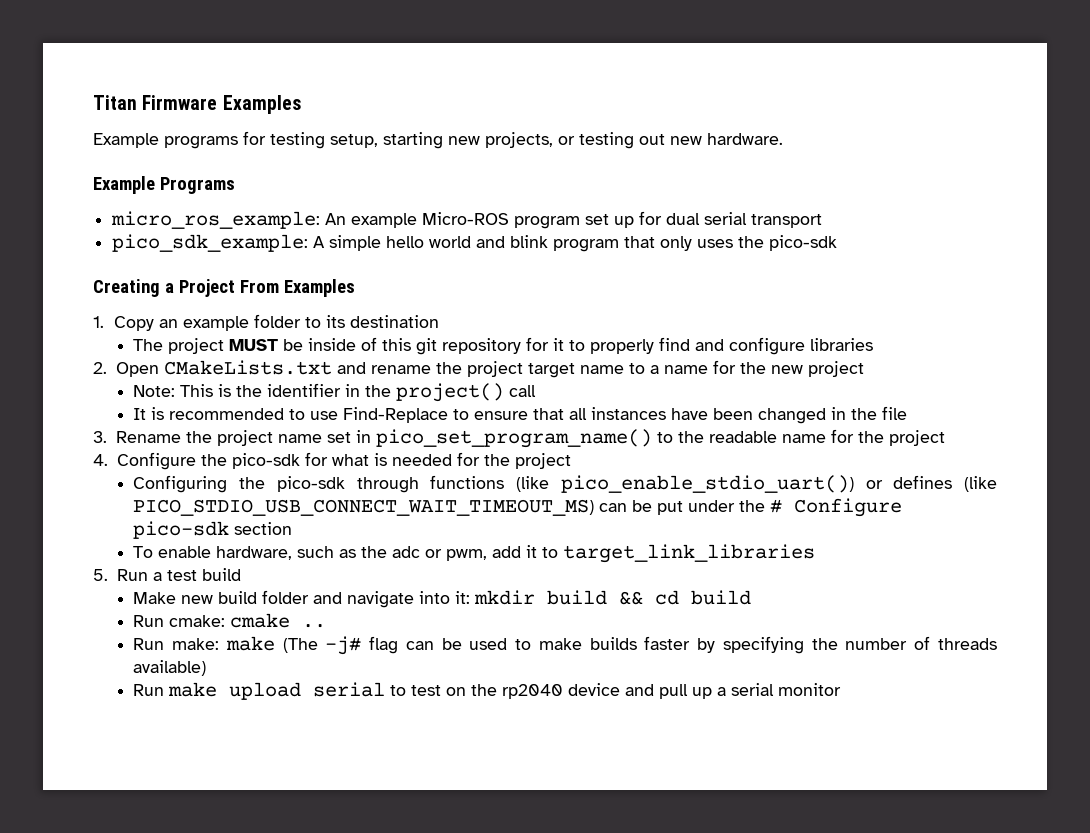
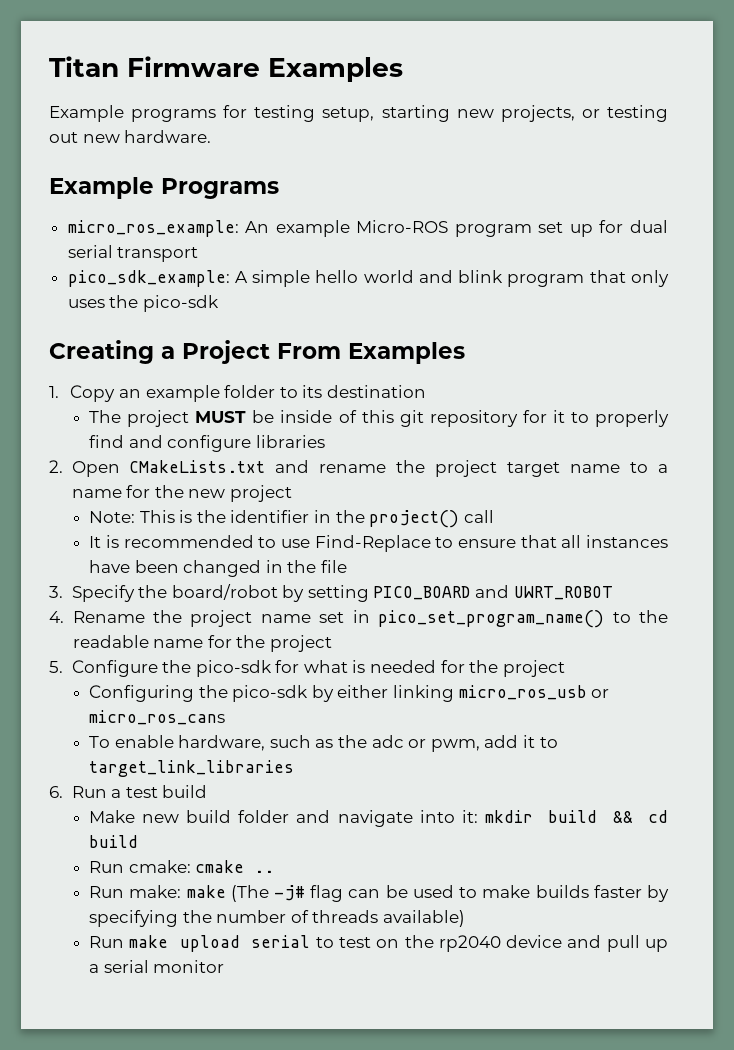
(107, 437) none -> [71,584,613,602] [49,611,64,623] Specify the board/robot by setting PICO_BOARD and UWRT_ROBOT // 4.
[93,454,108,466] 4. -> [49,661,63,673] 5.
[356,475,997,493] [133,498,903,517] [133,521,293,539] through functions (like pico_enable_stdio_uart()) or defines (like PICO_STDIO_USB_CONNECT_WAIT_TIMEOUT_MS) can be put under the # Configure pico-sdk section -> [311,685,610,702] [89,710,226,725] by either linking micro_ros_usb or micro_ros_cans
[93,569,108,581] 5. -> [49,786,63,798] 6.

